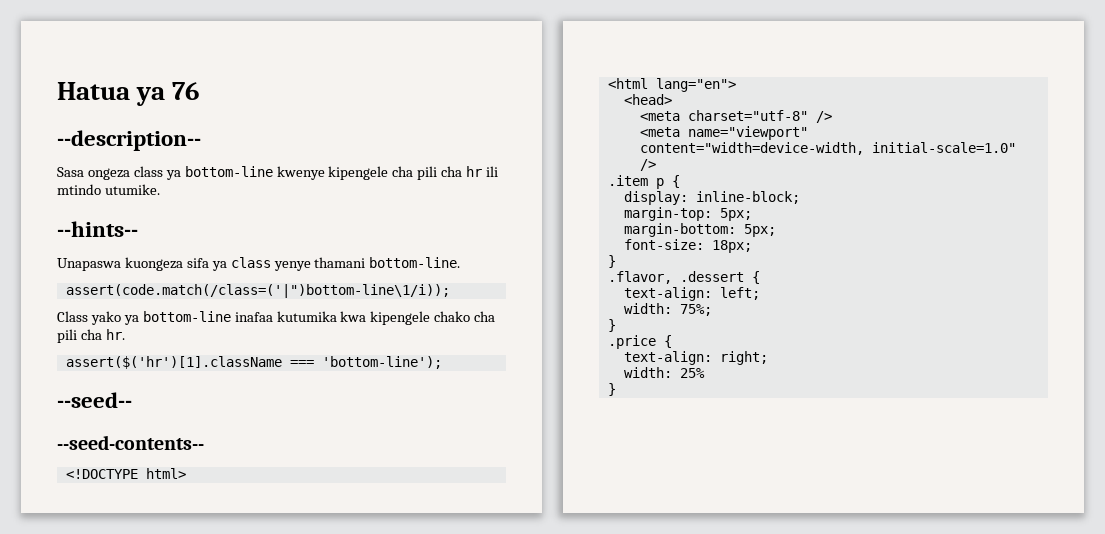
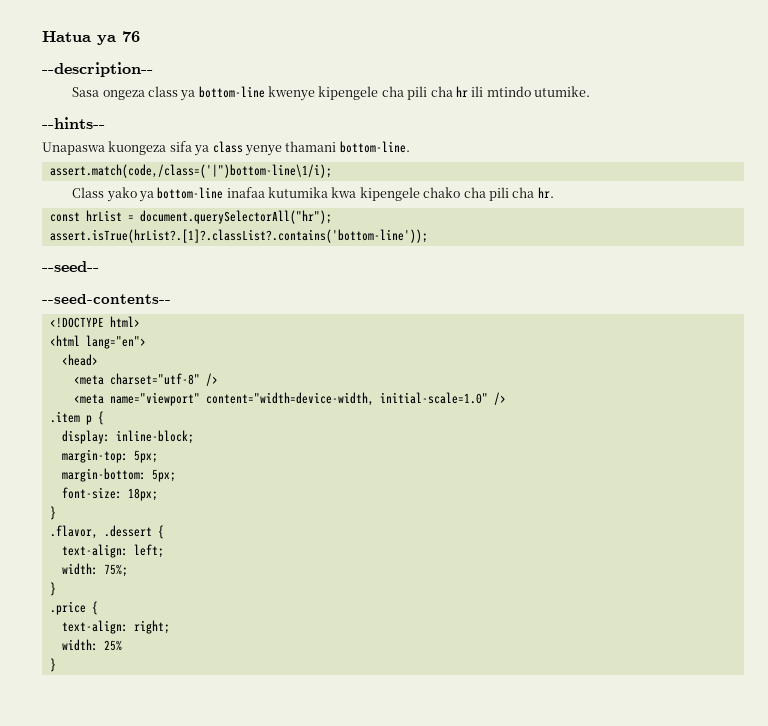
[65,284,450,298] assert(code.match(/class=('|")bottom-line\1/i)); -> [49,164,332,178] assert.match(code,/class=('|")bottom-line\1/i);
[65,356,442,369] assert($('hr')[1].className === 'bottom-line'); -> [49,210,332,224] [49,229,428,243] const hrList = document.querySelectorAll("hr"); // assert.isTrue(hrList?.[1]?.classList?.contains('bottom-line'));

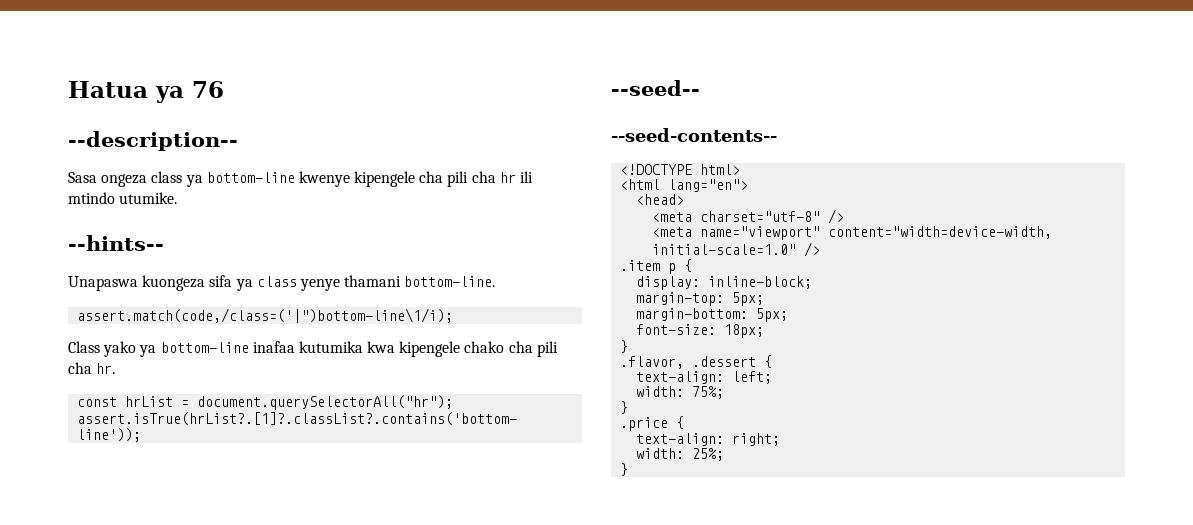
[103,640,122,651] 25% -> [692,448,725,461] 25%;

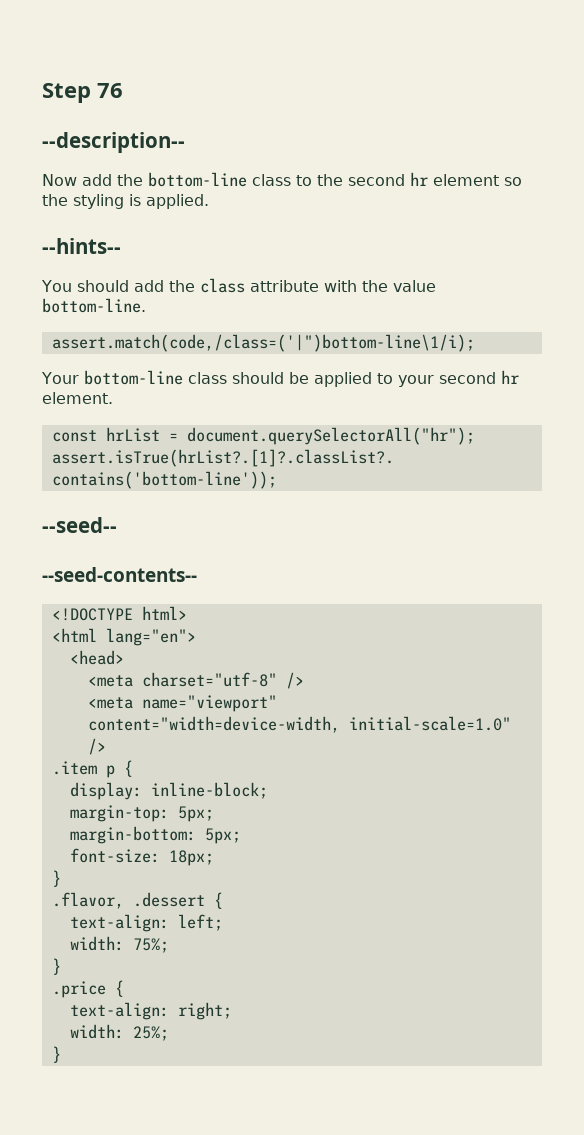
[68,81,184,103] Hatua ya -> [42,83,91,103] Step
[68,171,534,187] [68,192,178,204] [68,235,164,251] [68,275,496,291] [77,308,454,323] [68,341,558,357] [68,362,116,374] Sasa ongeza class ya bottom-line kwenye kipengele cha pili cha hr ili mtindo utumike. // --hints-- // Unapaswa kuongeza sifa ya class yenye thamani bottom-line. // assert.match(code,/class=('|")bottom-line\1/i); // Class yako ya bottom-line inafaa kutumika kwa kipengele chako cha pili cha hr. -> [42,172,522,187] [42,194,209,209] [42,238,121,254] [41,278,436,293] [42,298,146,313] [51,334,475,352] [41,370,519,387] [42,392,113,404] Now add the bottom-line class to the second hr element so the styling is applied. // --hints-- // You should add the class attribute with the value bottom-line. // assert.match(code,/class=('|")bottom-line\1/i); // Your bottom-line class should be applied to your second hr element.

